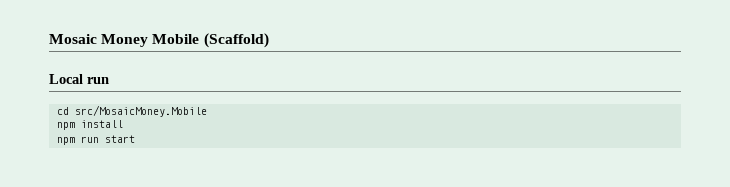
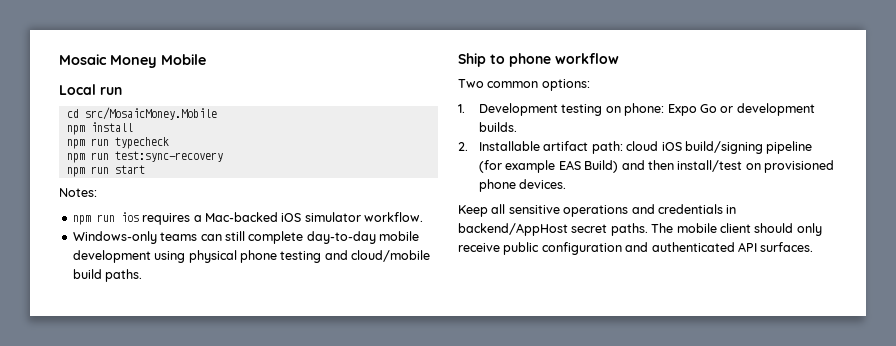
[203,33,269,48] (Scaffold) -> (206, 59) none
[104,135,135,143] start -> [114,137,169,149] [66,151,223,163] [66,165,145,177] [59,188,97,197] [72,212,423,225] [72,231,419,244] [72,250,430,263] [72,269,143,282] [458,53,619,67] [458,79,590,91] [458,103,815,116] [479,122,518,132] [458,141,813,154] [479,160,835,173] [479,179,567,192] [458,204,737,217] [458,223,822,236] [458,242,814,255] typecheck // npm run test:sync-recovery // npm run start // Notes: // npm run ios requires a Mac-backed iOS simulator workflow. // Windows-only teams can still complete day-to-day mobile development using physical phone testing and cloud/mobile build paths. // Ship to phone workflow // Two common options: // 1. Development testing on phone: Expo Go or development builds. // 2. Installable artifact path: cloud iOS build/signing pipeline (for example EAS Build) and then install/test on provisioned phone devices. // Keep all sensitive operations and credentials in backend/AppHost secret paths. The mobile client should only receive public configuration and authenticated API surfaces.

